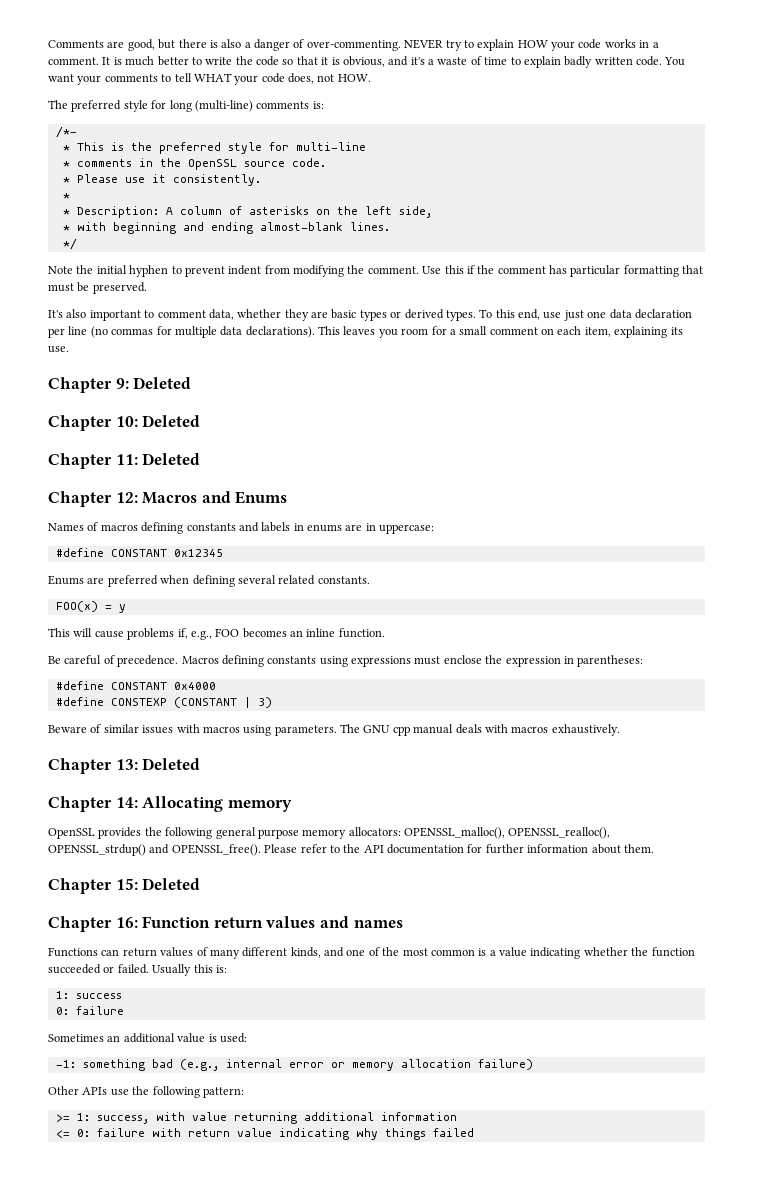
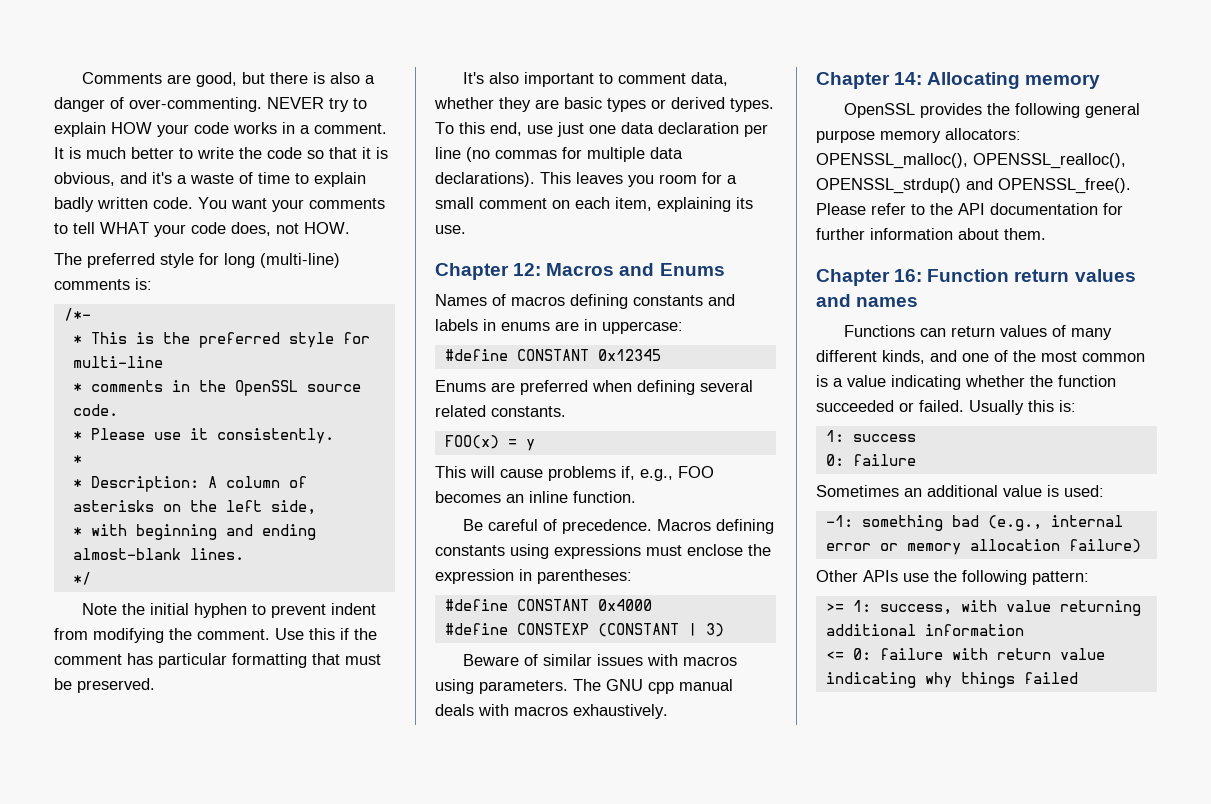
[48,377,192,393] [48,415,201,431] [48,453,201,469] // Chapter 9: Deleted // Chapter 10: Deleted // Chapter 11: Deleted -> (466, 229) none
[48,758,201,774] // Chapter 13: Deleted -> (668, 711) none
[48,878,201,894] // Chapter 15: Deleted -> (1046, 234) none

